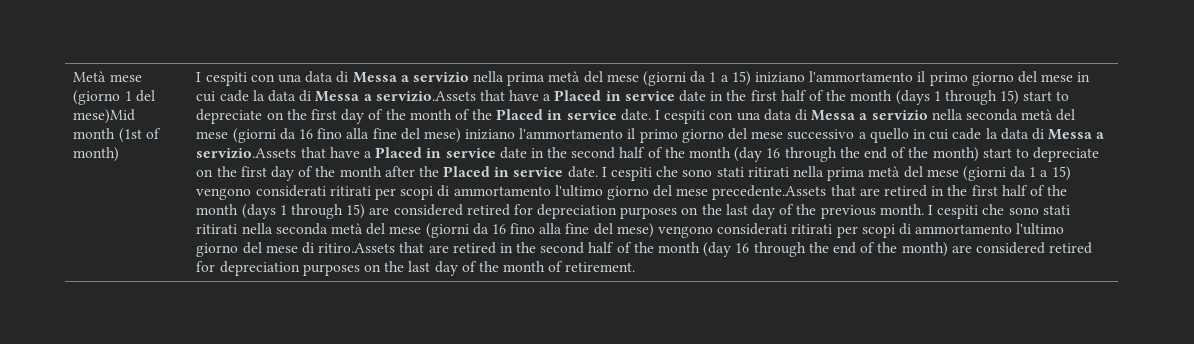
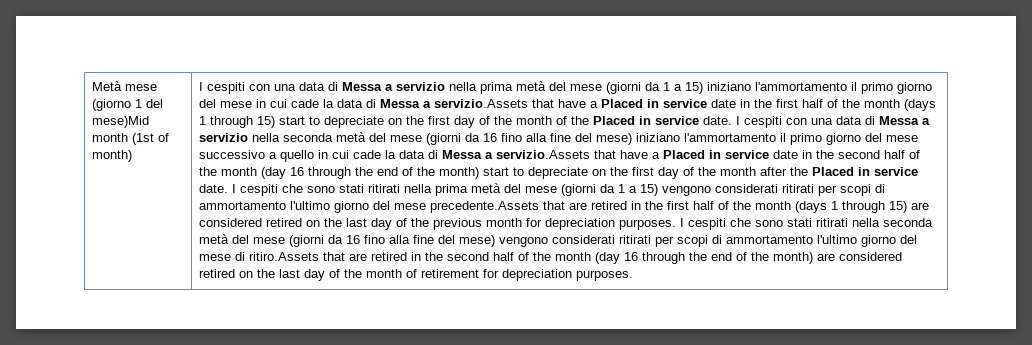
[513,204,678,219] for depreciation purposes -> (302, 222) none
[879,204,924,215] month. -> [485,218,676,230] month for depreciation purposes.
[196,261,360,276] for depreciation purposes -> (235, 273) none
[565,262,636,272] retirement. -> [420,269,633,281] retirement for depreciation purposes.

